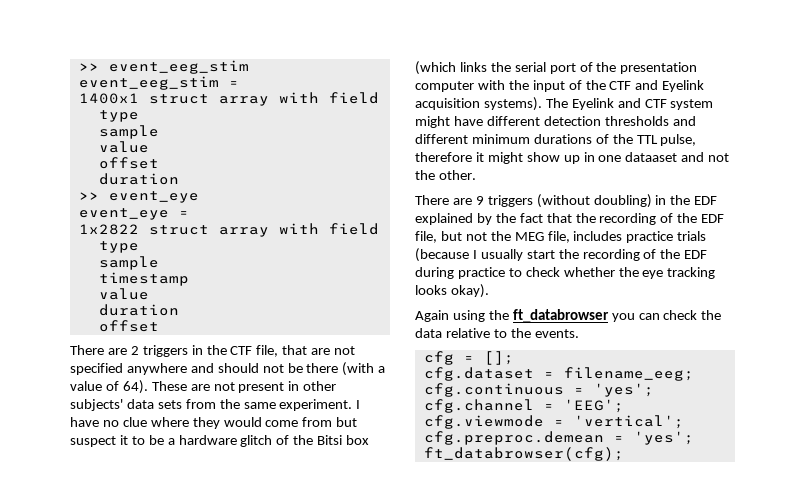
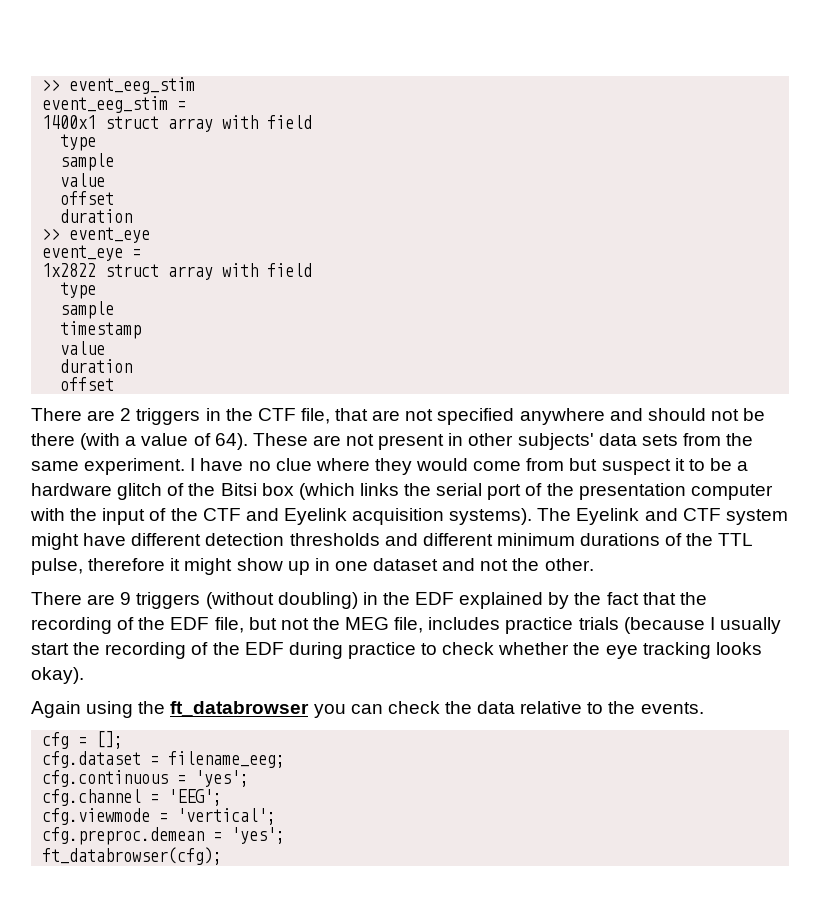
[625,152,678,162] dataaset -> [373,558,439,571] dataset

